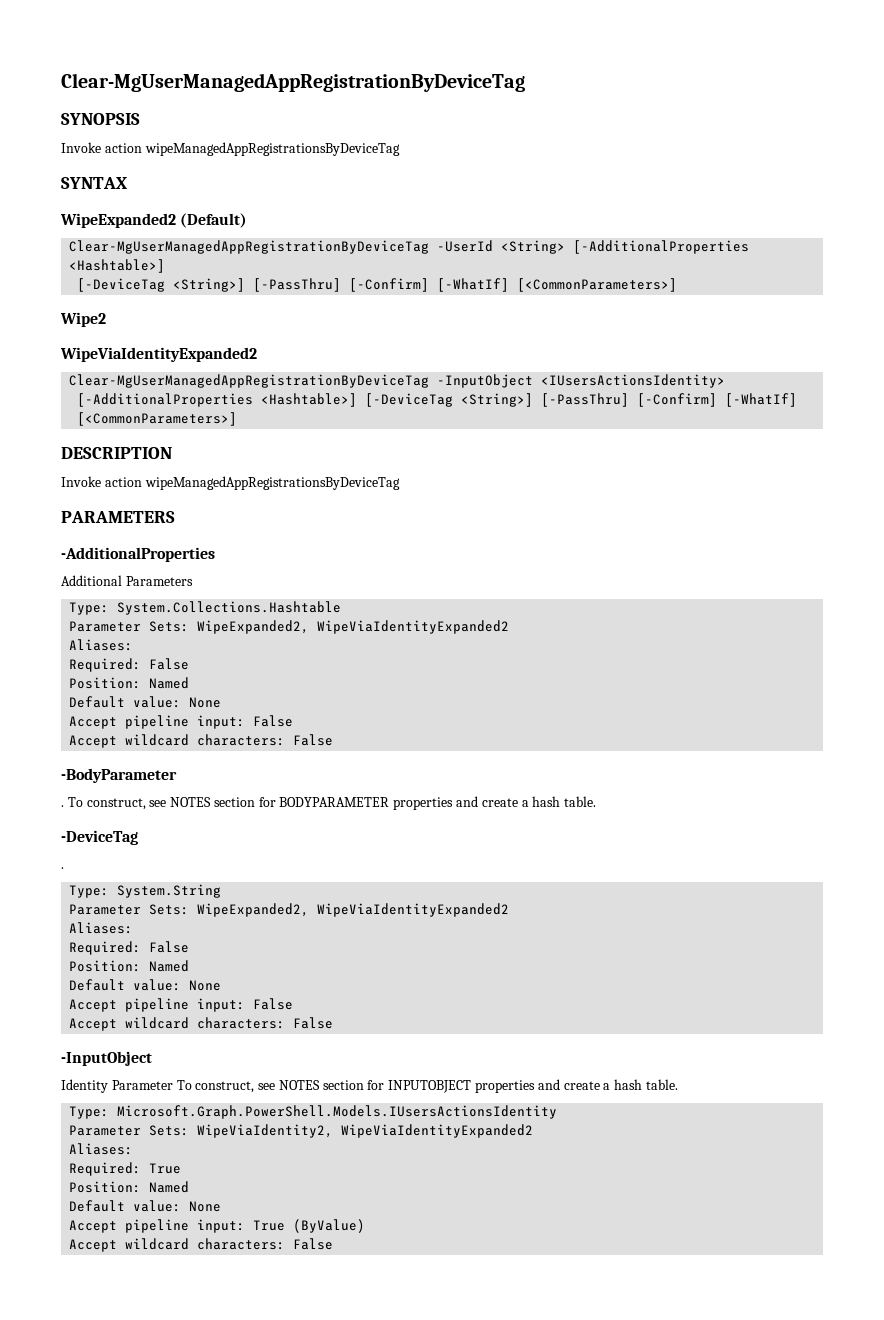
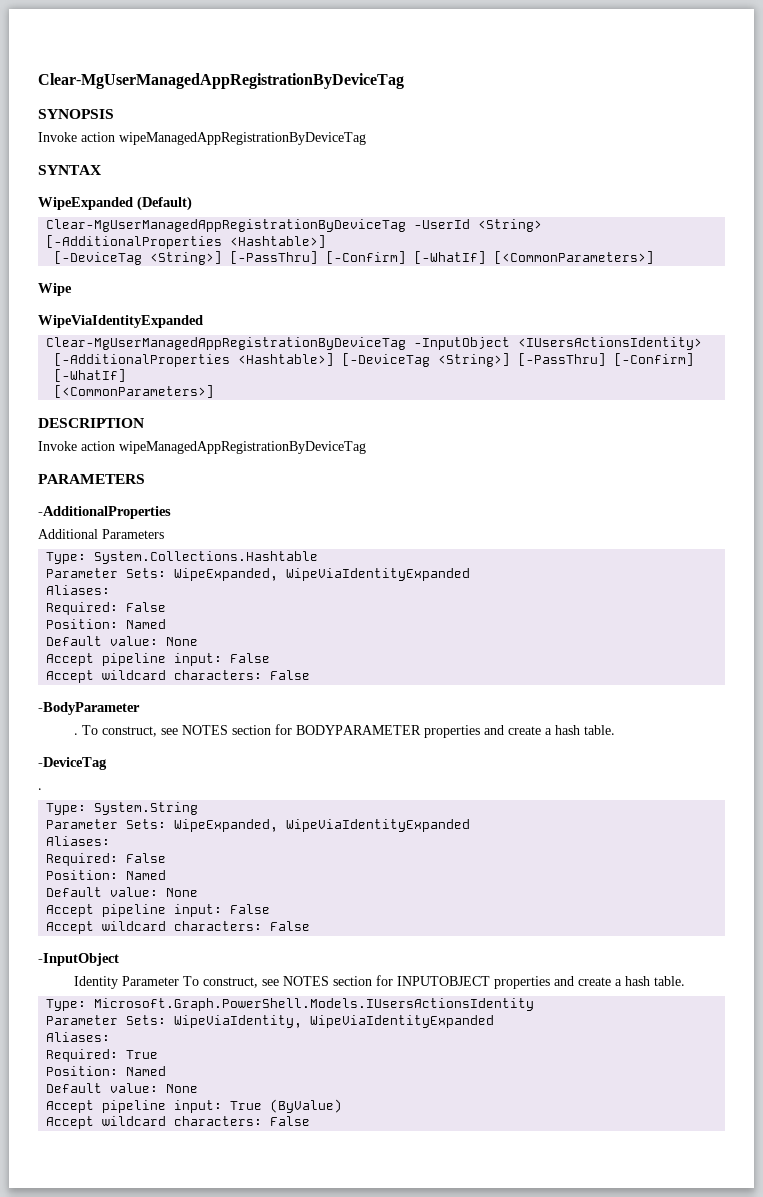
[144,142,400,156] wipeManagedAppRegistrationsByDeviceTag -> [119,132,366,145] wipeManagedAppRegistrationByDeviceTag
[60,213,176,228] WipeExpanded2 -> [38,197,133,210] WipeExpanded
[60,312,106,327] [60,347,257,362] Wipe2 // WipeViaIdentityExpanded2 -> [38,283,72,296] [38,315,203,328] Wipe // WipeViaIdentityExpanded
[144,476,400,490] wipeManagedAppRegistrationsByDeviceTag -> [119,441,366,454] wipeManagedAppRegistrationByDeviceTag
[197,620,510,634] WipeExpanded2, WipeViaIdentityExpanded2 -> [174,568,471,581] WipeExpanded, WipeViaIdentityExpanded
[197,903,510,917] WipeExpanded2, WipeViaIdentityExpanded2 -> [174,819,471,832] WipeExpanded, WipeViaIdentityExpanded
[197,1124,534,1138] WipeViaIdentity2, WipeViaIdentityExpanded2 -> [174,1015,495,1028] WipeViaIdentity, WipeViaIdentityExpanded

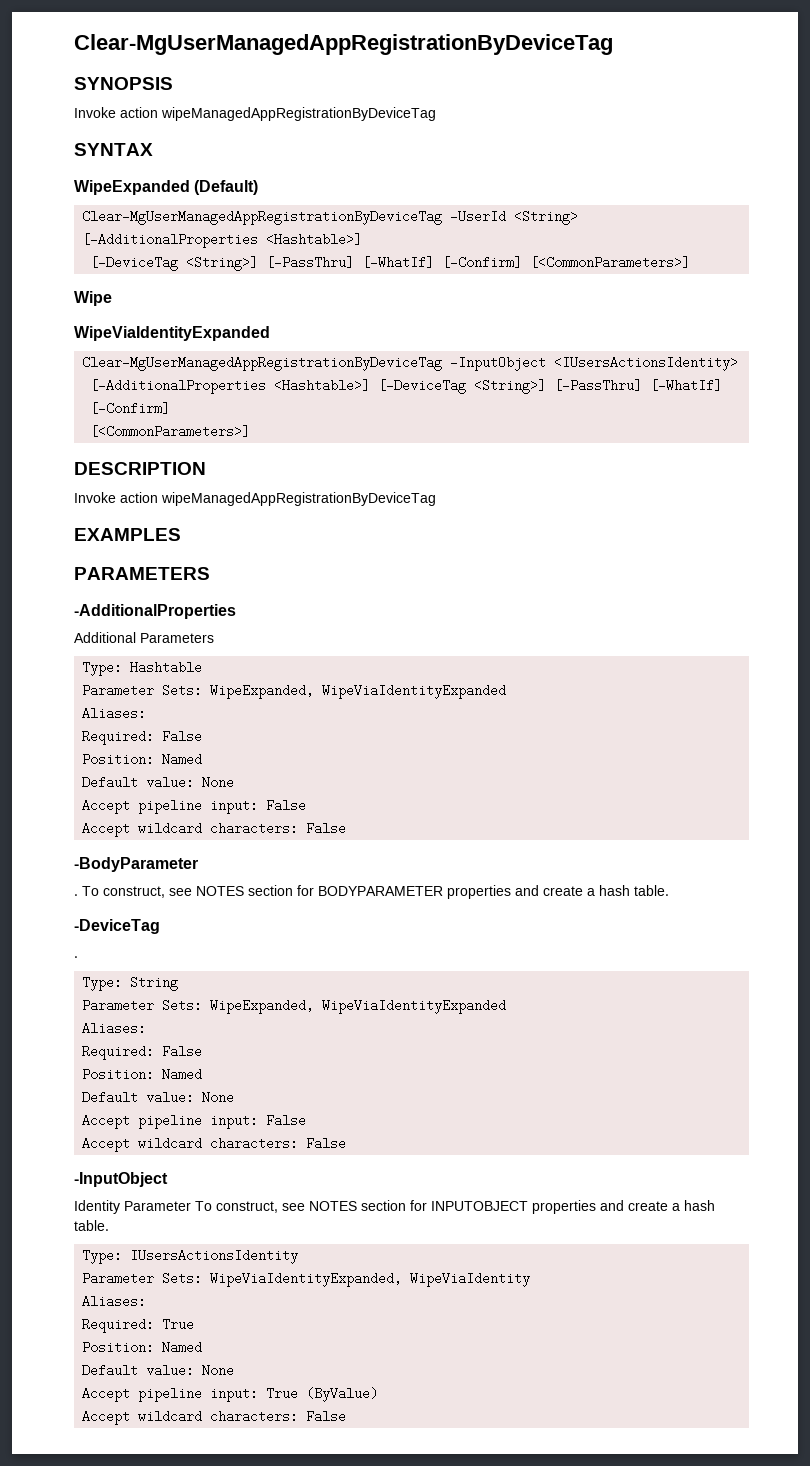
[326,251,487,264] [-Confirm] [-WhatIf] -> [362,256,523,269] [-WhatIf] [-Confirm]
[614,353,695,366] [54,369,127,382] [-Confirm] [-WhatIf] -> [650,379,723,392] [90,402,171,415] [-WhatIf] [-Confirm]
(366, 447) none -> [74,528,181,541] // EXAMPLES
[94,551,319,564] System.Collections.Hashtable -> [130,661,203,674] Hashtable
[94,802,199,815] System.String -> [130,976,179,991] String
[94,998,535,1011] [46,1015,495,1028] Microsoft.Graph.PowerShell.Models.IUsersActionsIdentity // Parameter Sets: WipeViaIdentity, WipeViaIdentityExpanded -> [130,1249,299,1264] [82,1272,531,1287] IUsersActionsIdentity // Parameter Sets: WipeViaIdentityExpanded, WipeViaIdentity

